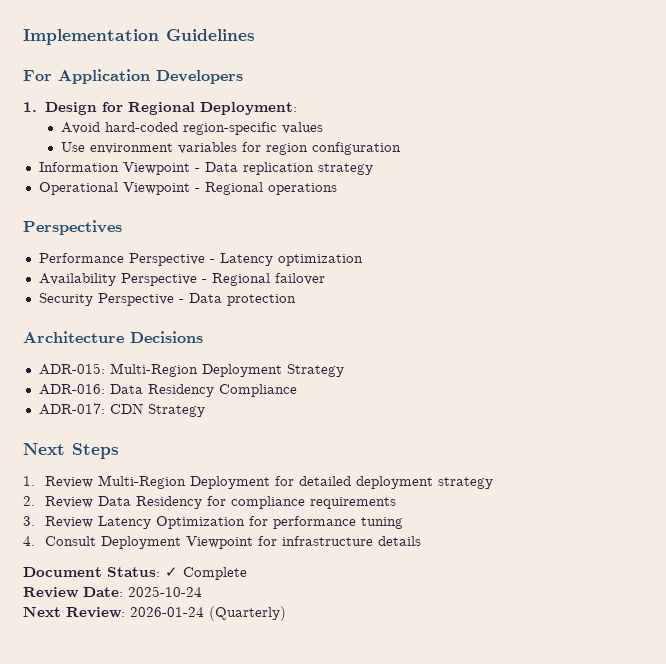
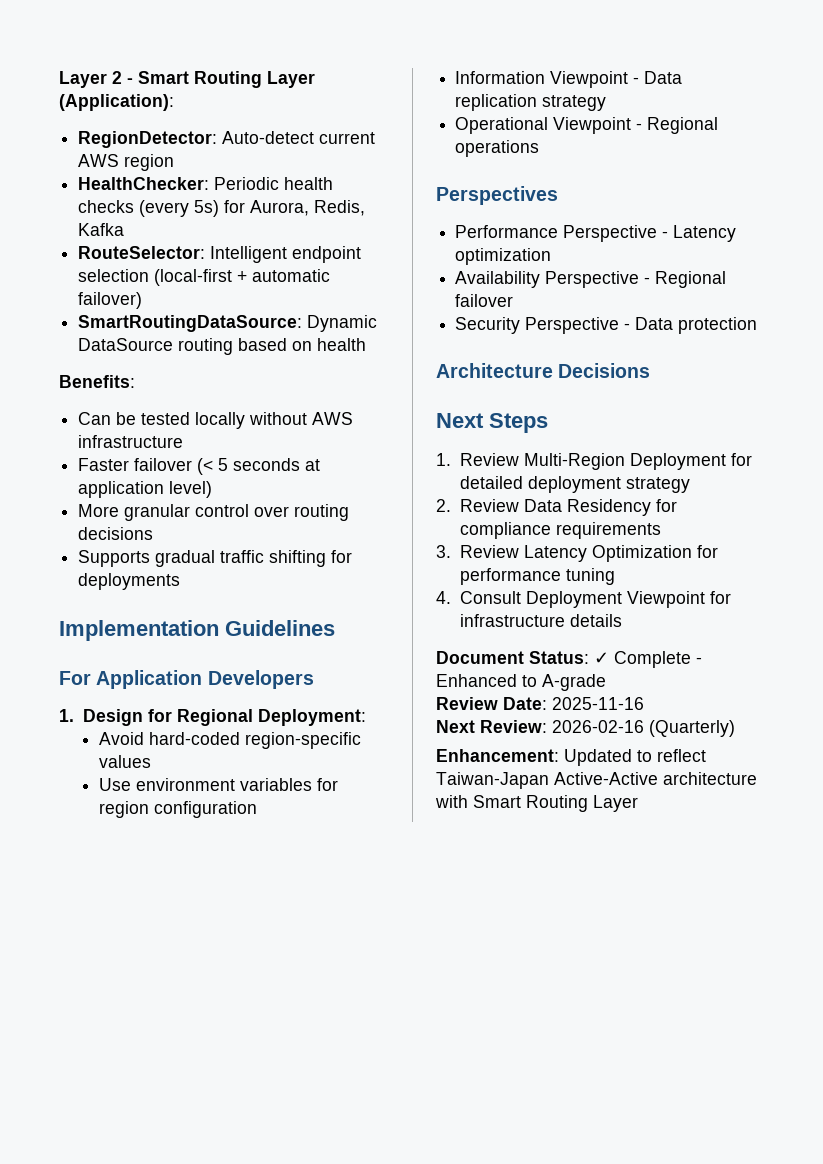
(23, 37) none -> [59,71,315,88] [59,94,174,111] [78,131,376,148] [78,154,175,171] [78,177,334,190] [78,200,366,217] [78,223,125,236] [78,246,362,263] [78,269,331,286] [78,292,143,309] [78,315,378,332] [78,338,367,355] [59,375,135,388] [78,412,354,429] [78,435,184,448] [78,458,321,475] [78,481,213,498] [78,504,350,521] [78,527,154,540] [78,550,353,567] [78,573,181,590] Layer 2 - Smart Routing Layer (Application): // RegionDetector: Auto-detect current AWS region // HealthChecker: Periodic health checks (every 5s) for Aurora, Redis, Kafka // RouteSelector: Intelligent endpoint selection (local-first + automatic failover) // SmartRoutingDataSource: Dynamic DataSource routing based on health // Benefits: // Can be tested locally without AWS infrastructure // Faster failover (< 5 seconds at application level) // More granular control over routing decisions // Supports gradual traffic shifting for deployments //
[38,363,344,377] [38,384,297,397] [38,403,205,417] // ADR-015: Multi-Region Deployment Strategy // ADR-016: Data Residency Compliance // ADR-017: CDN Strategy -> (651, 370) none
(247, 573) none -> [696,657,702,664] [436,674,606,691] - Enhanced to A-grade
[128,586,202,597] 2025-10-24 -> [552,697,644,710] 2025-11-16
[130,607,204,617] 2026-01-24 -> [552,720,644,733] 2026-02-16
(286, 613) none -> [436,749,706,766] [436,772,757,789] [435,795,638,812] // Enhancement: Updated to reflect Taiwan-Japan Active-Active architecture with Smart Routing Layer

